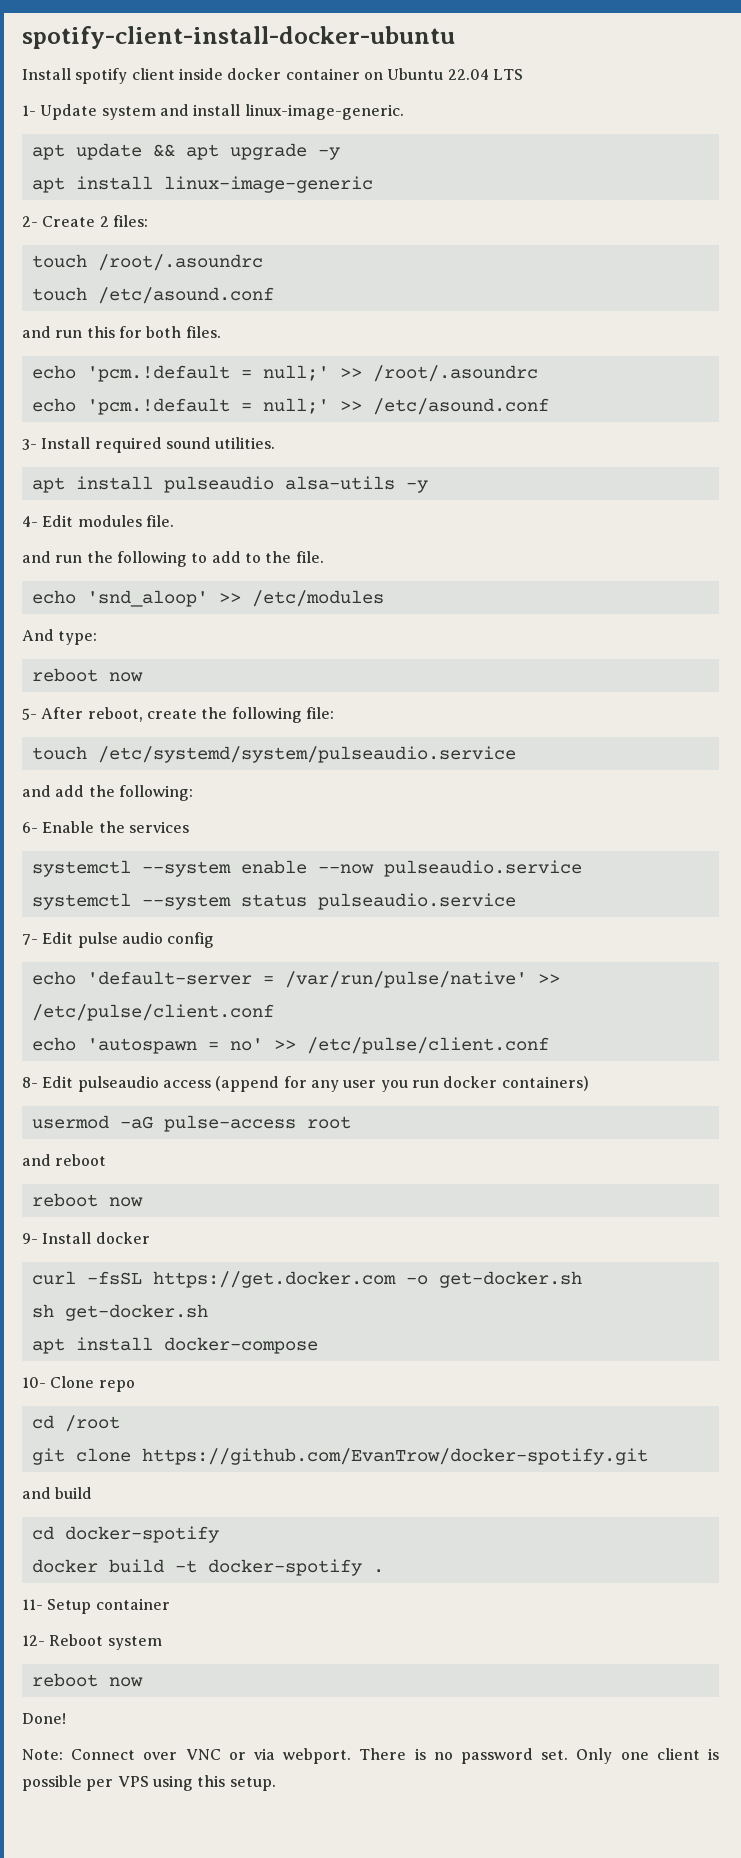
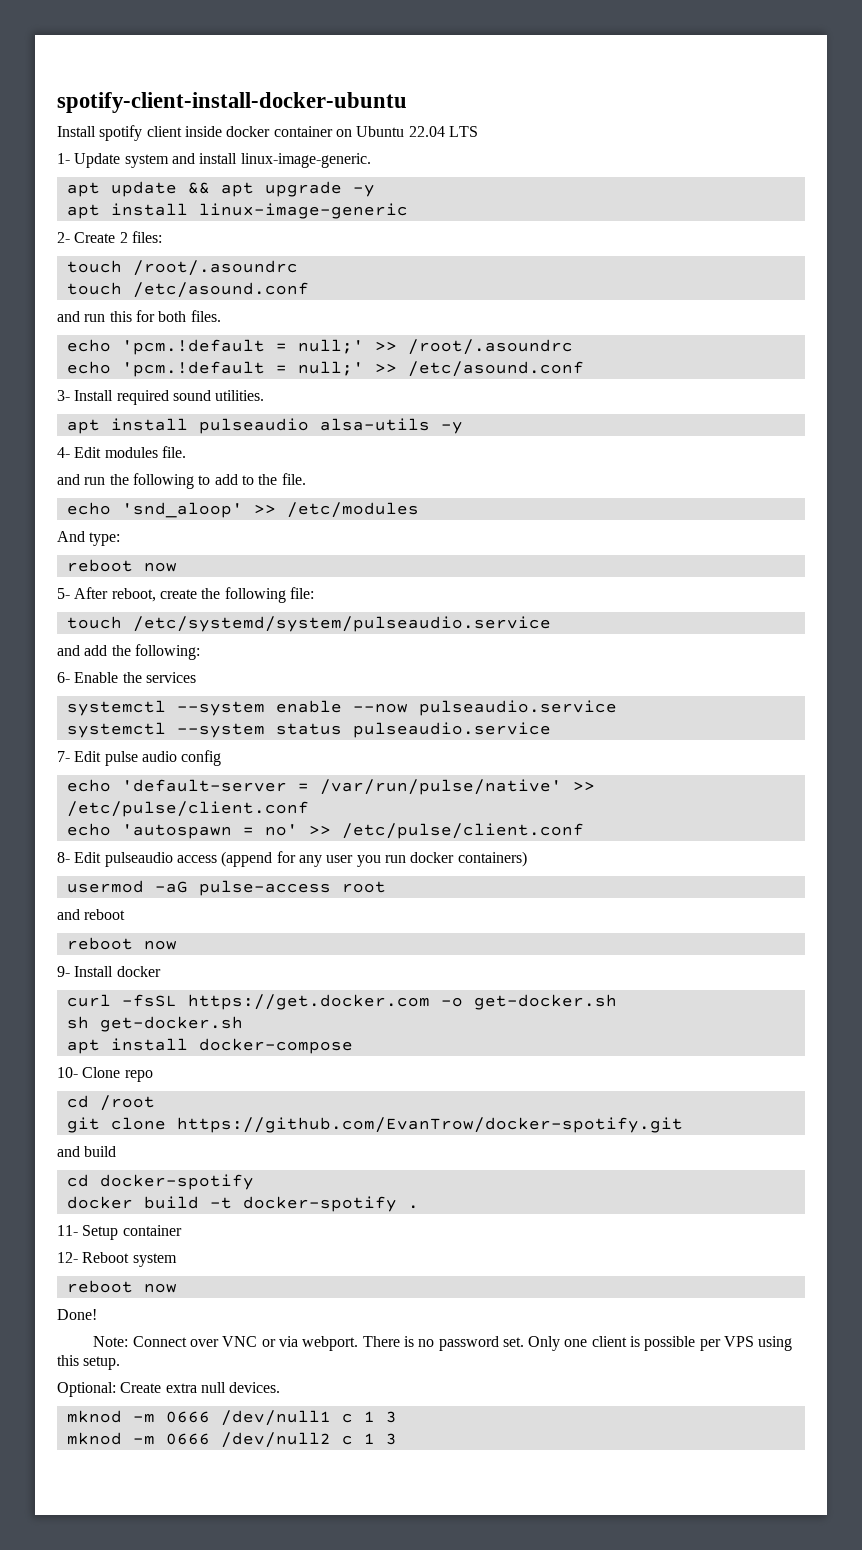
(276, 1784) none -> [57,1382,281,1397] [66,1410,397,1426] [66,1432,397,1448] // Optional: Create extra null devices. // mknod -m 0666 /dev/null1 c 1 3 // mknod -m 0666 /dev/null2 c 1 3

